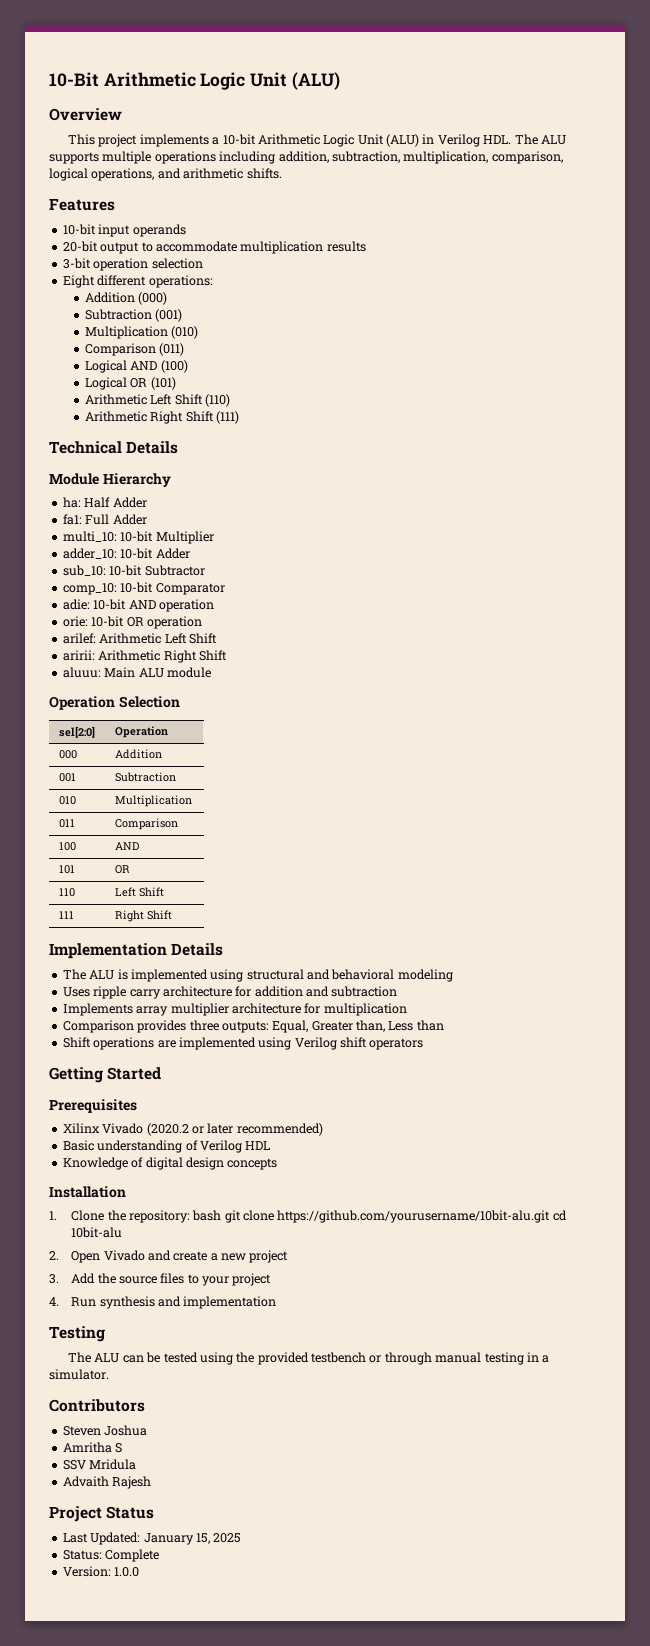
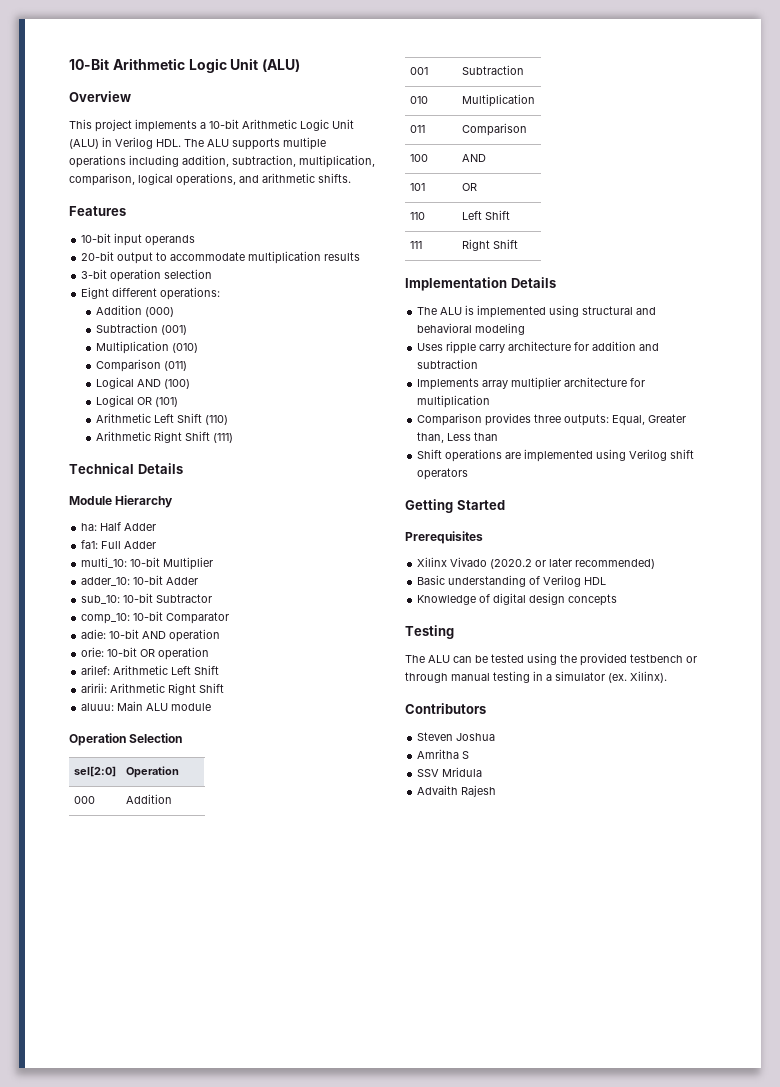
[49,1186,126,1198] [49,1210,567,1223] [71,1227,123,1238] [49,1250,289,1263] [49,1273,272,1286] [49,1296,277,1309] // Installation // 1. Clone the repository: bash git clone https://github.com/yourusername/10bit-alu.git cd 10bit-alu // 2. Open Vivado and create a new project // 3. Add the source files to your project // 4. Run synthesis and implementation -> (618, 600) none
[49,1369,109,1380] simulator. -> [555,671,667,683] simulator (ex. Xilinx).
[49,1506,155,1522] [62,1532,242,1545] [62,1549,160,1562] [62,1566,140,1577] // Project Status // Last Updated: January 15, 2025 // Status: Complete // Version: 1.0.0 -> (497, 791) none

